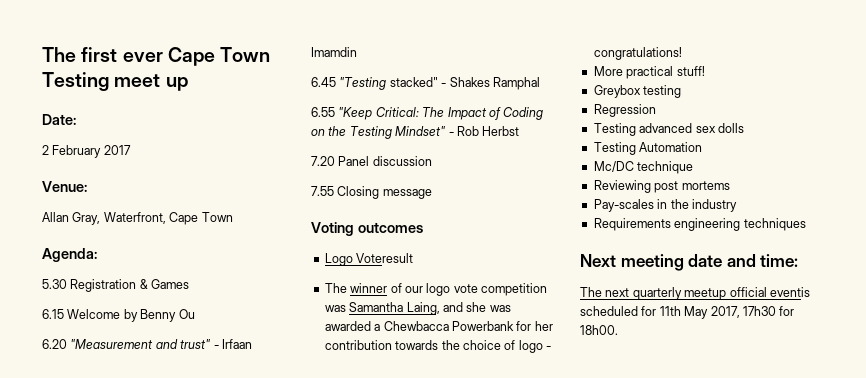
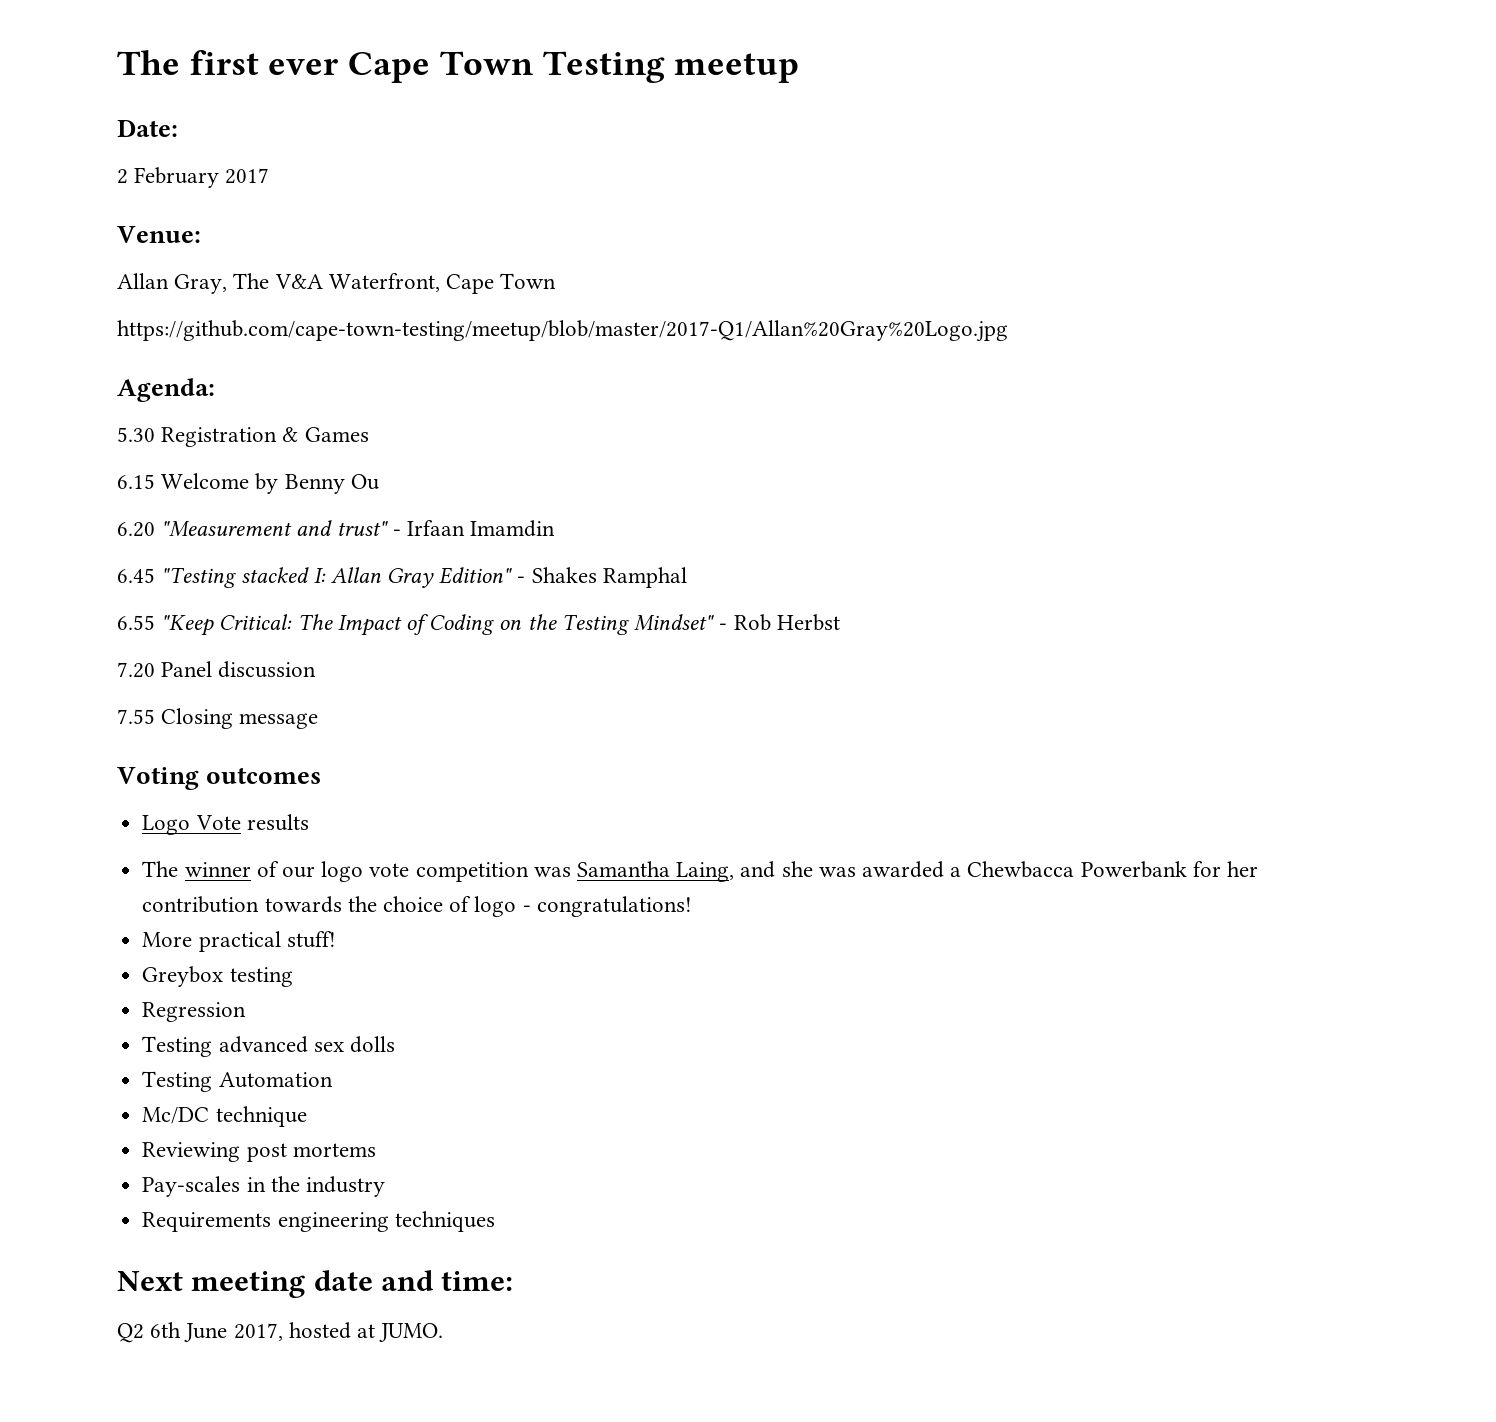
[114,74,188,91] meet up -> [674,53,800,83] meetup
(101, 218) none -> [233,273,323,289] The V&A
(233, 217) none -> [117,320,1008,342] // https://github.com/cape-town-testing/meetup/blob/master/2017-Q1/Allan%20Gray%20Logo.jpg
[389,77,438,87] stacked" -> [241,567,513,588] stacked I: Allan Gray Edition"
[356,253,414,263] Voteresult -> [195,814,309,831] Vote results
[580,287,810,300] [580,306,795,319] [580,325,618,335] The next quarterly meetup official eventis scheduled for 11th May 2017, 17h30 for 18h00. -> [117,1322,444,1343] Q2 6th June 2017, hosted at JUMO.

